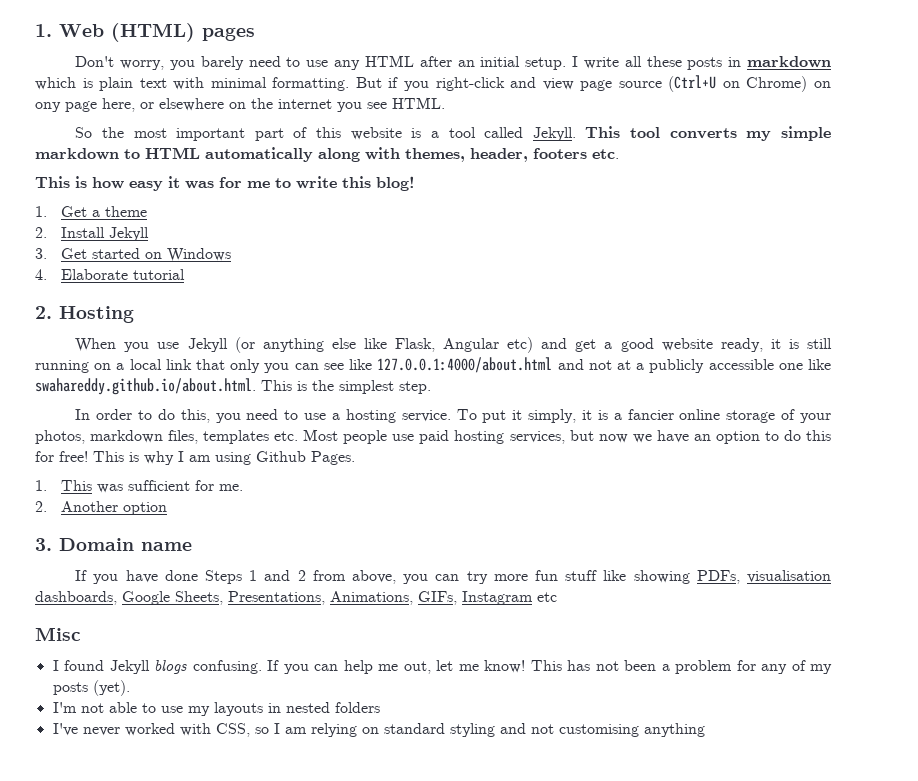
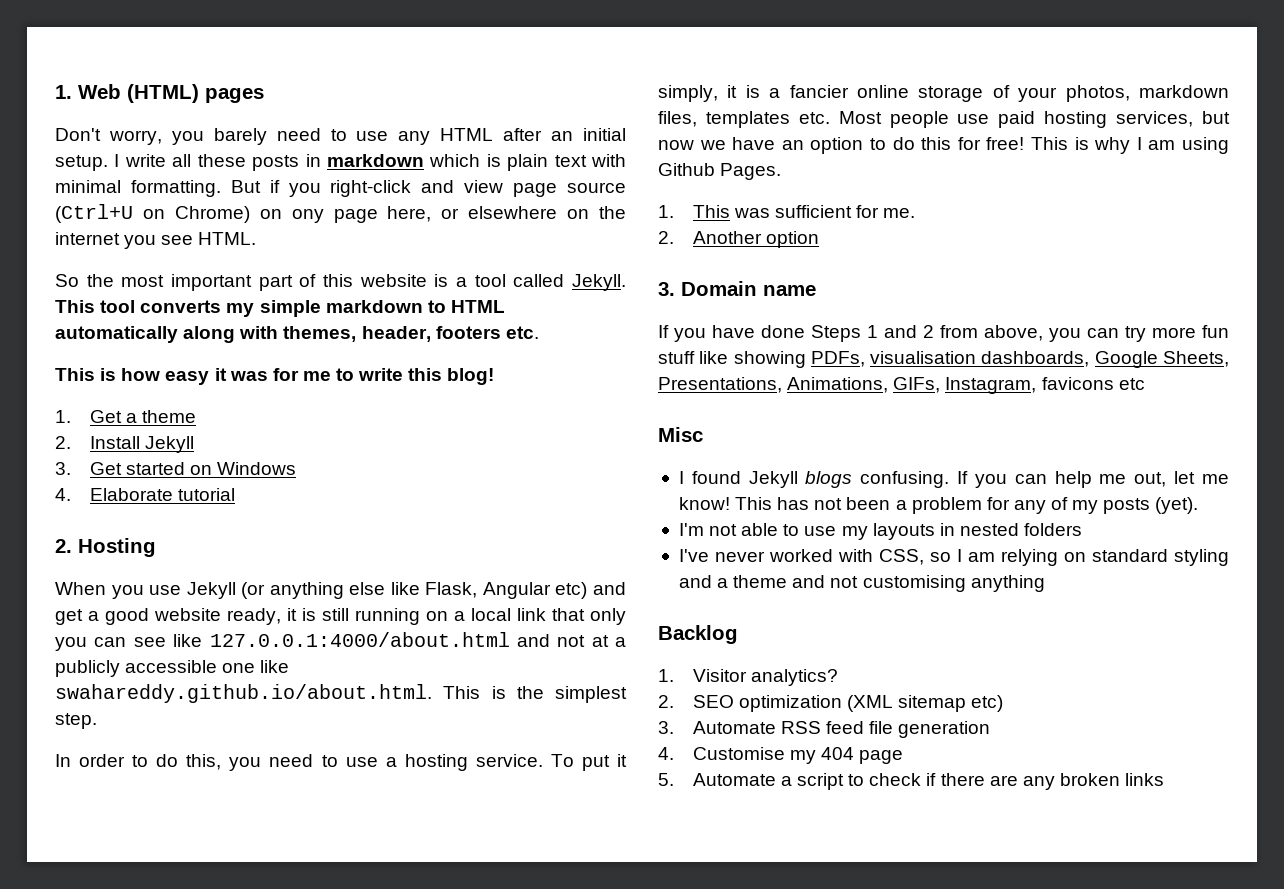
[462,591,533,605] Instagram -> [945,377,1114,394] Instagram, favicons
(526, 728) none -> [717,575,826,588] a theme and
(705, 730) none -> [658,625,738,644] [658,669,838,686] [658,695,1004,712] [658,721,991,738] [658,747,904,764] [658,773,1165,790] // Backlog // 1. Visitor analytics? // 2. SEO optimization (XML sitemap etc) // 3. Automate RSS feed file generation // 4. Customise my 404 page // 5. Automate a script to check if there are any broken links

